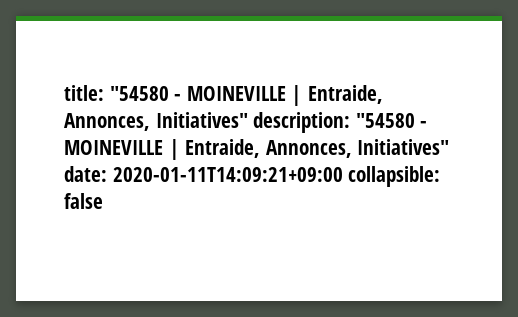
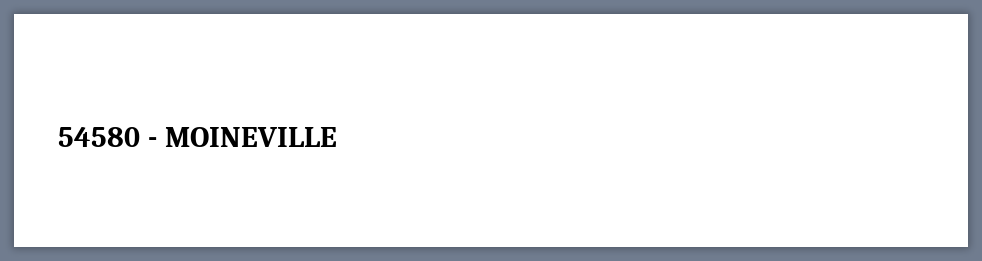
[64,85,383,106] [64,112,428,133] [64,139,450,160] [64,166,441,187] [64,193,103,209] title: "54580 - MOINEVILLE | Entraide, Annonces, Initiatives" description: "54580 - MOINEVILLE | Entraide, Annonces, Initiatives" date: 2020-01-11T14:09:21+09:00 collapsible: false -> [58,127,338,147] 54580 - MOINEVILLE

